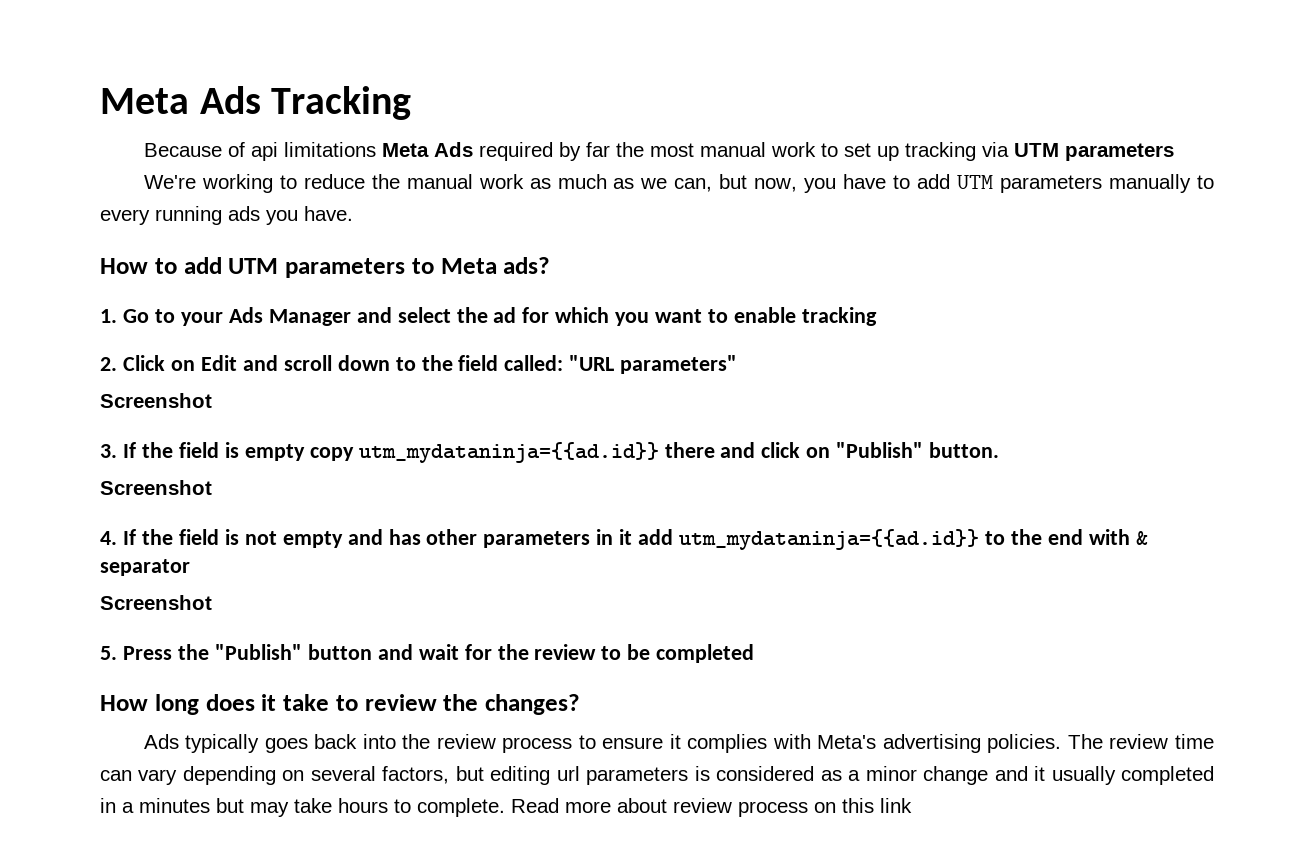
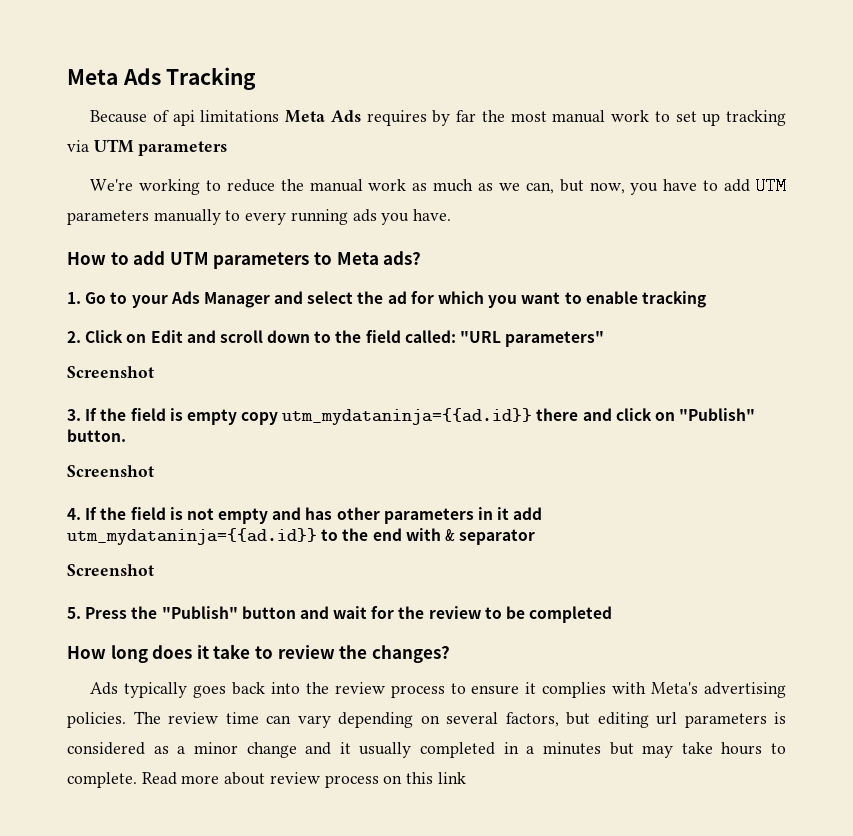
[478,142,553,161] required -> [366,110,427,126] requires

